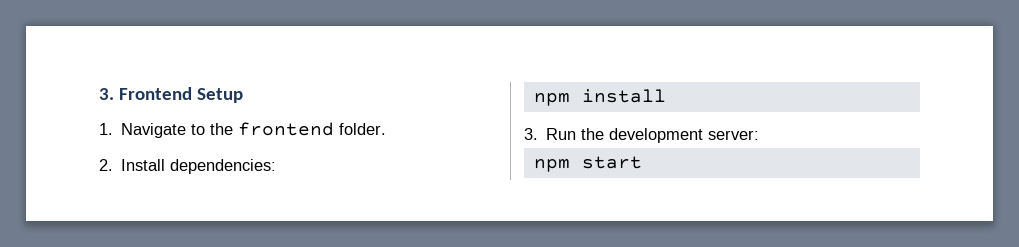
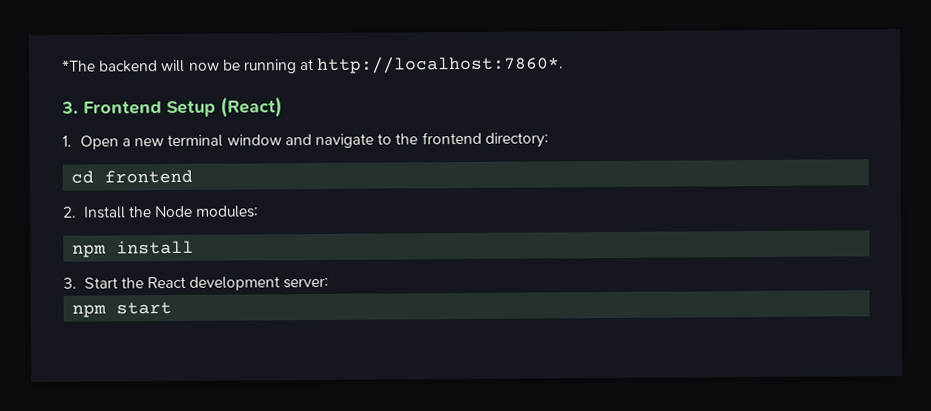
(99, 94) none -> [61,55,565,75] *The backend will now be running at http://localhost:7860*. //
(244, 95) none -> [220,96,283,118] (React)
[121,122,387,138] Navigate to the frontend folder. -> [79,131,549,150] [71,169,194,184] Open a new terminal window and navigate to the frontend directory: // cd frontend
[170,159,277,174] dependencies: -> [127,205,260,218] the Node modules:
[546,128,605,140] Run the -> [83,276,187,289] Start the React

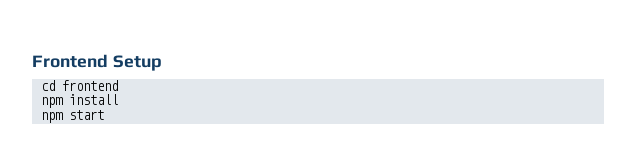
[61,55,565,75] [61,96,283,118] [62,131,549,150] [71,169,194,184] [62,205,260,219] [72,240,195,258] [63,276,330,291] *The backend will now be running at http://localhost:7860*. // 3. Frontend Setup (React) // 1. Open a new terminal window and navigate to the frontend directory: // cd frontend // 2. Install the Node modules: // npm install // 3. Start the React development server: -> [32,54,162,71] [40,80,118,91] [40,94,118,108] Frontend Setup // cd frontend // npm install

